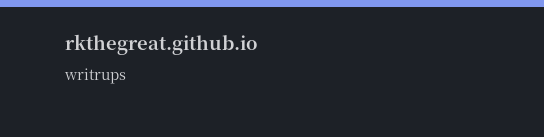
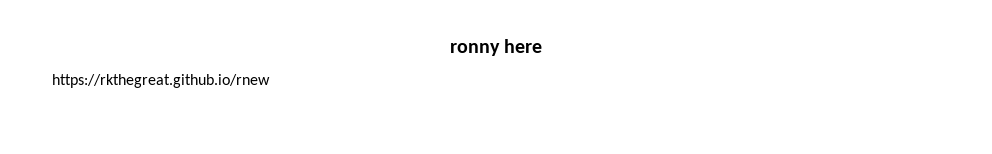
[65,34,258,55] [64,68,126,84] rkthegreat.github.io // writrups -> [449,39,543,56] [52,74,270,88] ronny here // https://rkthegreat.github.io/rnew

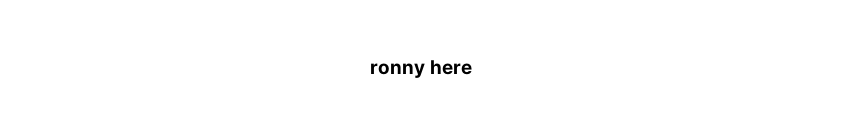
[52,74,270,88] // https://rkthegreat.github.io/rnew -> (473, 67) none

